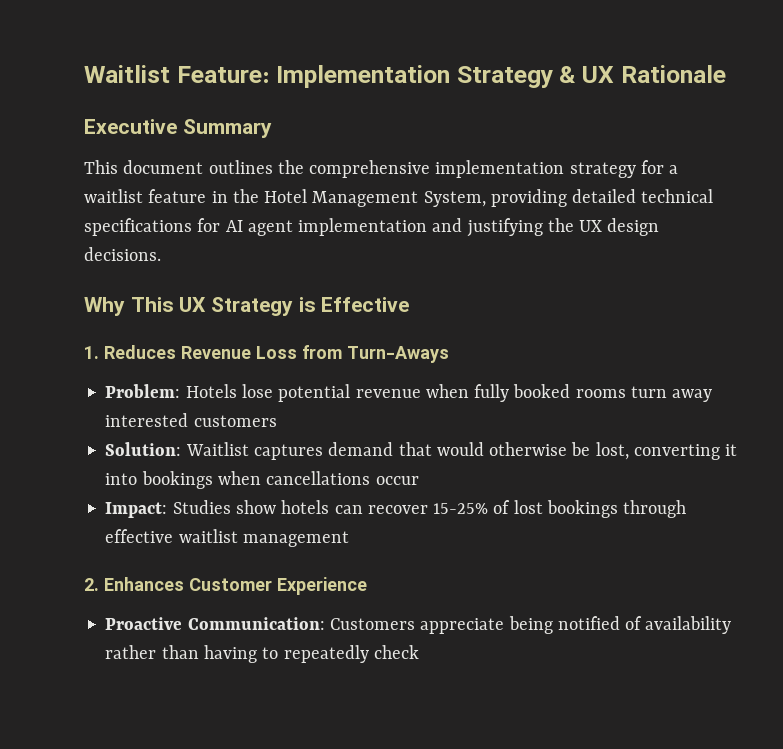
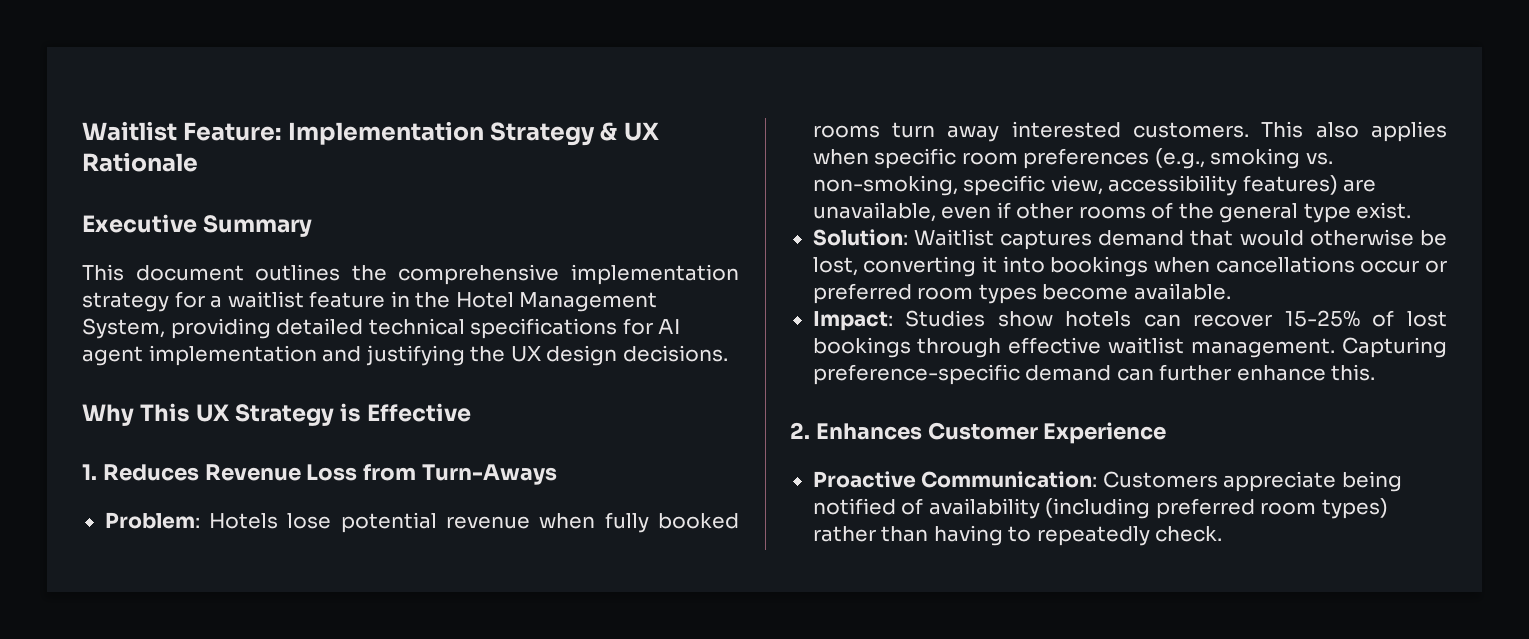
[193,415,277,427] customers -> [1132,121,1447,142] [812,148,1333,169] [812,175,1377,196] [812,202,1412,223] customers. This also applies when specific room preferences (e.g., smoking vs. non-smoking, specific view, accessibility features) are unavailable, even if other rooms of the general type exist.
(419, 480) none -> [1425,260,1447,273] [812,283,1231,304] or preferred room types become available.
[242,531,349,547] management -> [1191,337,1447,358] [812,364,1376,385] management. Capturing preference-specific demand can further enhance this.
(732, 625) none -> [1045,498,1388,519] (including preferred room types)
[373,645,419,659] check -> [1155,526,1223,542] check.

